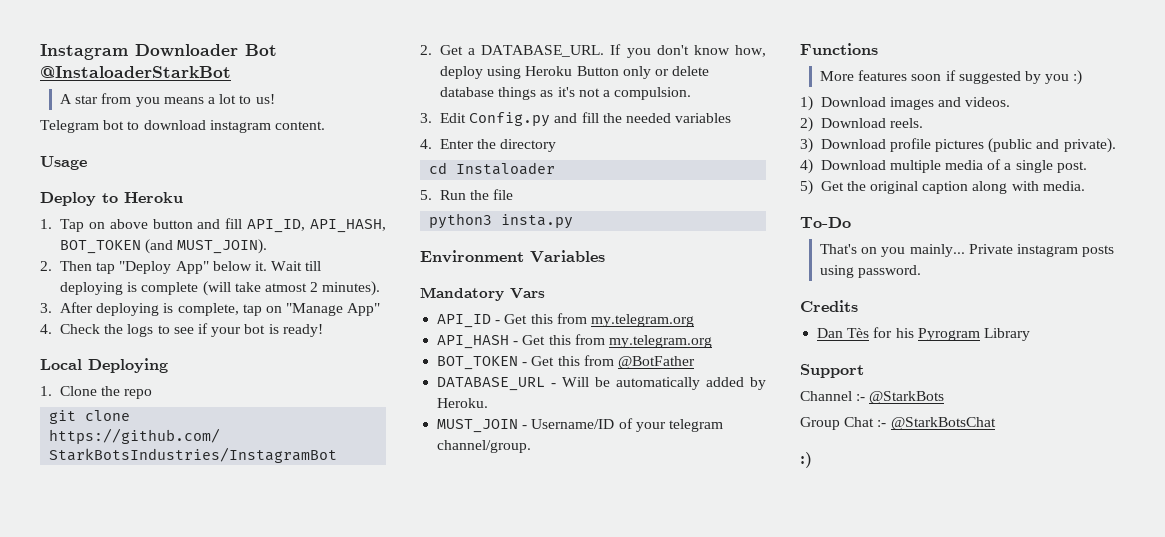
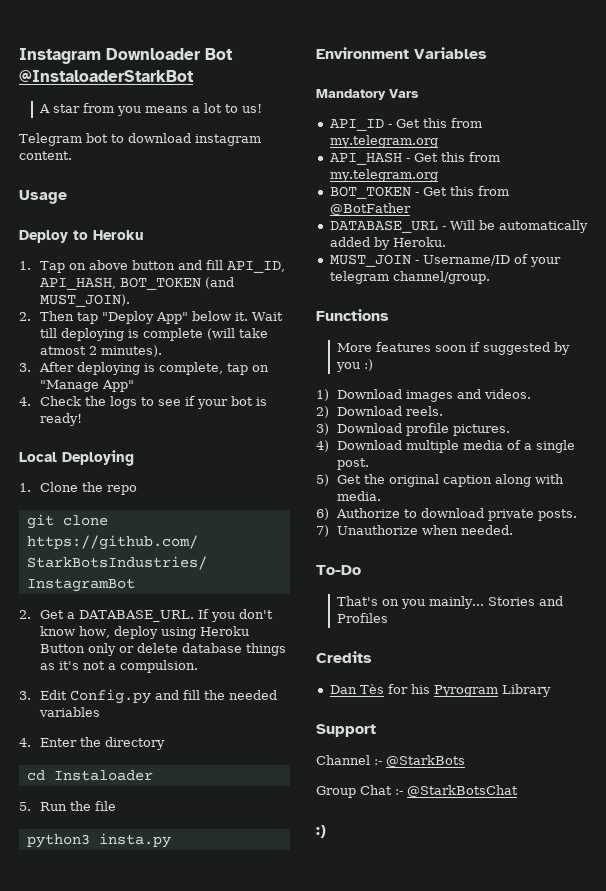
[935,138,1116,153] pictures (public and private). -> [452,424,510,436] pictures.
(1085, 186) none -> [316,508,577,521] [316,525,513,537] // 6) Authorize to download private posts. // 7) Unauthorize when needed.
[968,244,1115,257] [820,265,922,278] Private instagram posts using password. -> [487,596,563,606] [336,613,388,623] Stories and Profiles

